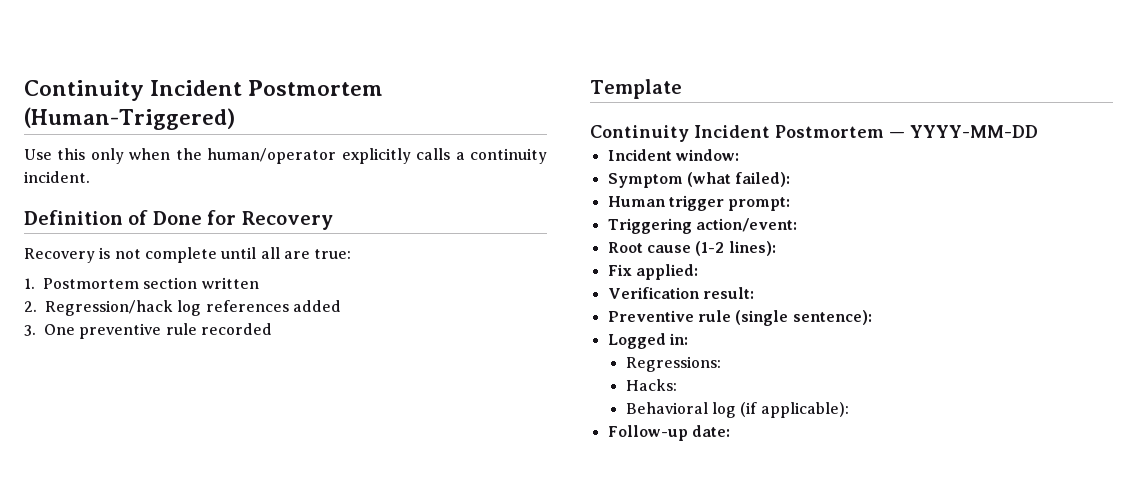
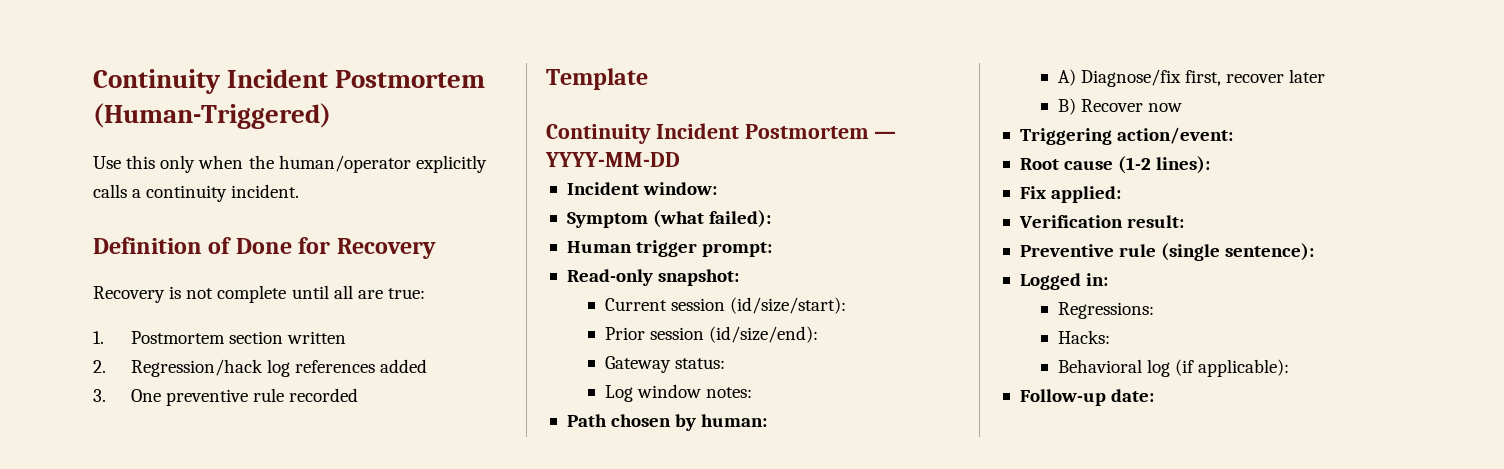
(791, 204) none -> [566,269,740,286] [604,297,846,314] [604,326,818,343] [604,356,725,373] [604,384,752,402] [566,414,768,431] [1057,69,1326,87] [1057,98,1182,115] // Read-only snapshot: // Current session (id/size/start): // Prior session (id/size/end): // Gateway status: // Log window notes: // Path chosen by human: // A) Diagnose/fix first, recover later // B) Recover now

